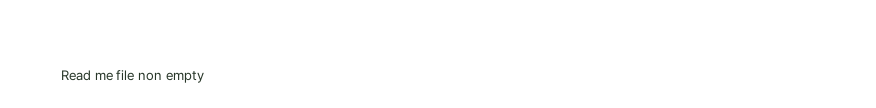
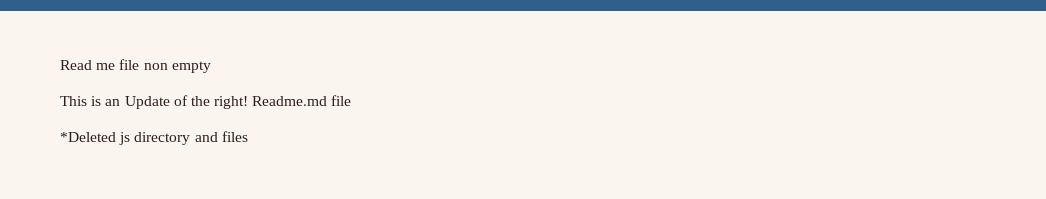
(204, 77) none -> [60,95,352,109] [60,131,248,145] // This is an Update of the right! Readme.md file // *Deleted js directory and files

